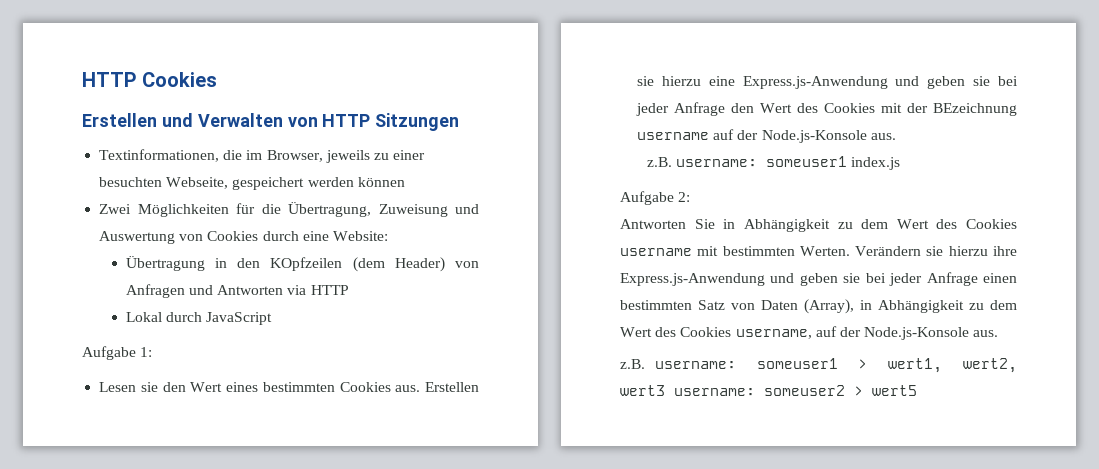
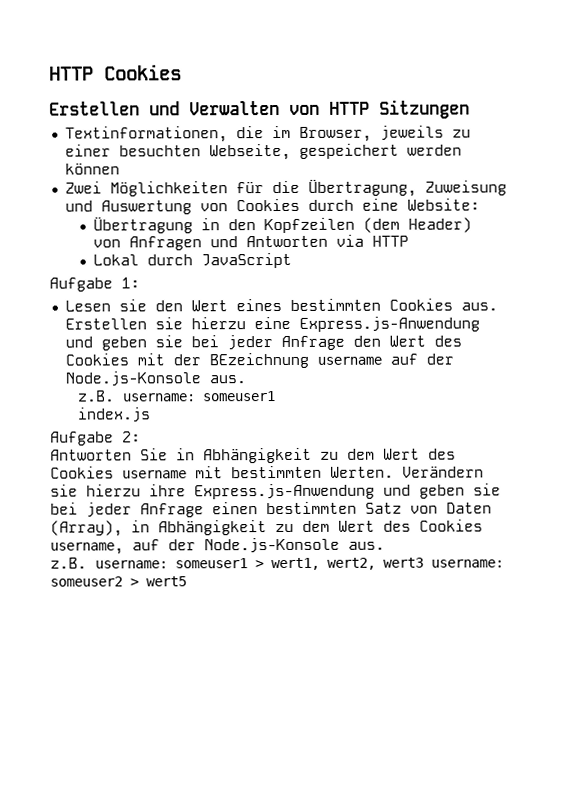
[270,257,343,271] KOpfzeilen -> [263,217,355,234] Kopfzeilen
(847, 161) none -> (276, 396) //

